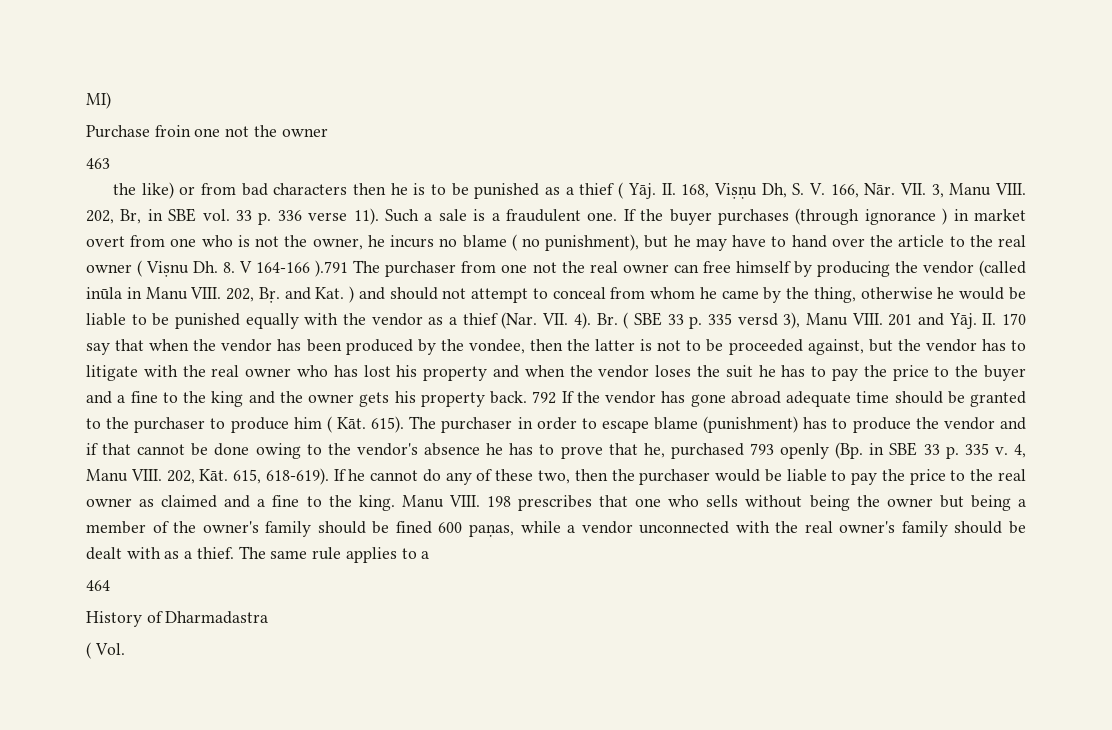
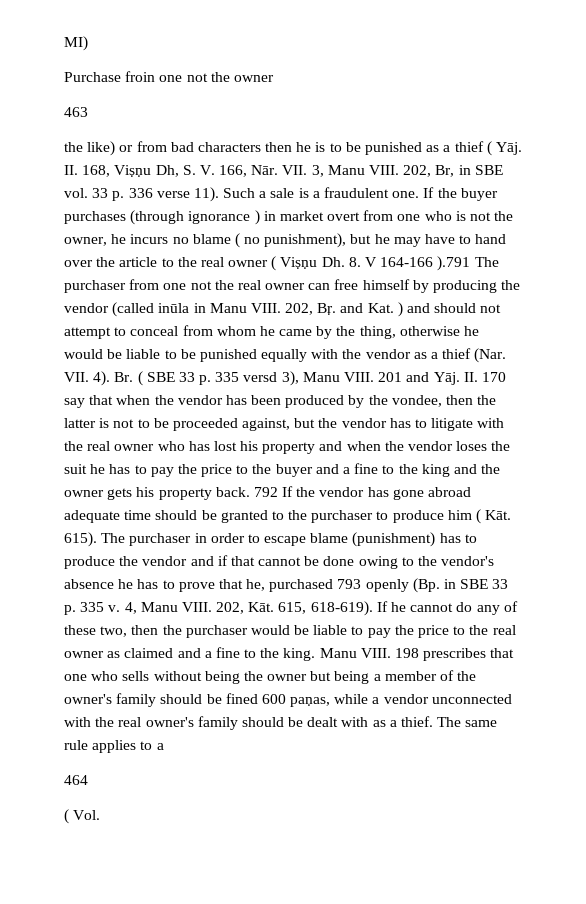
[146,261,190,277] Viṣnu -> [280,257,318,269] Viṣṇu
[86,611,269,627] // History of Dharmadastra -> (88, 780) none

